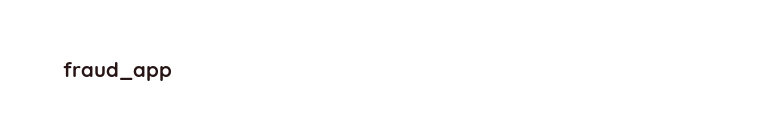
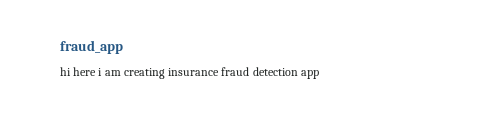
(172, 71) none -> [60,67,319,79] // hi here i am creating insurance fraud detection app

